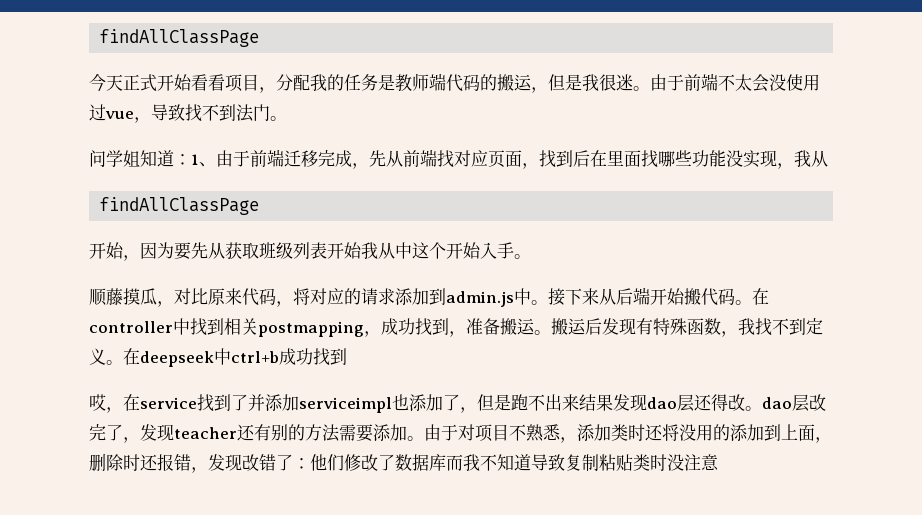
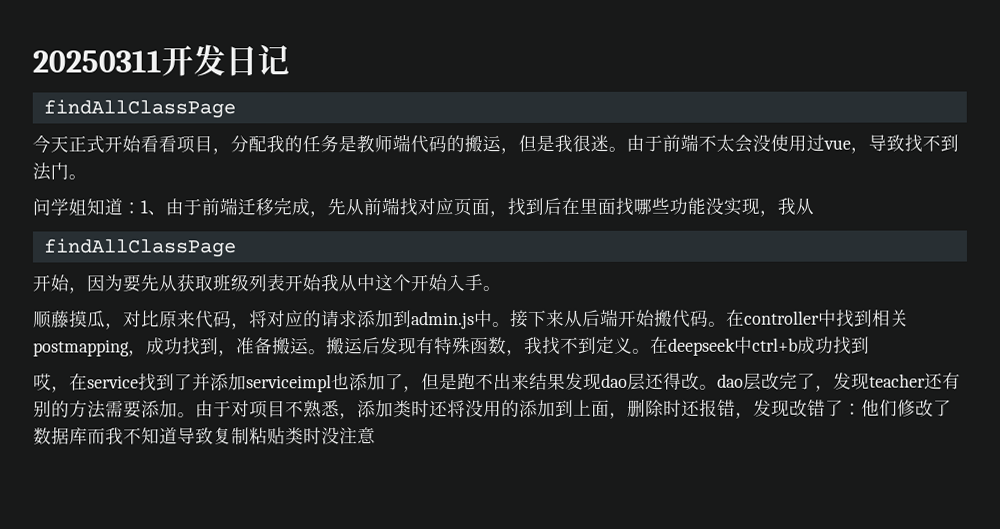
(99, 38) none -> [32,44,290,77] 20250311开发日记 //

